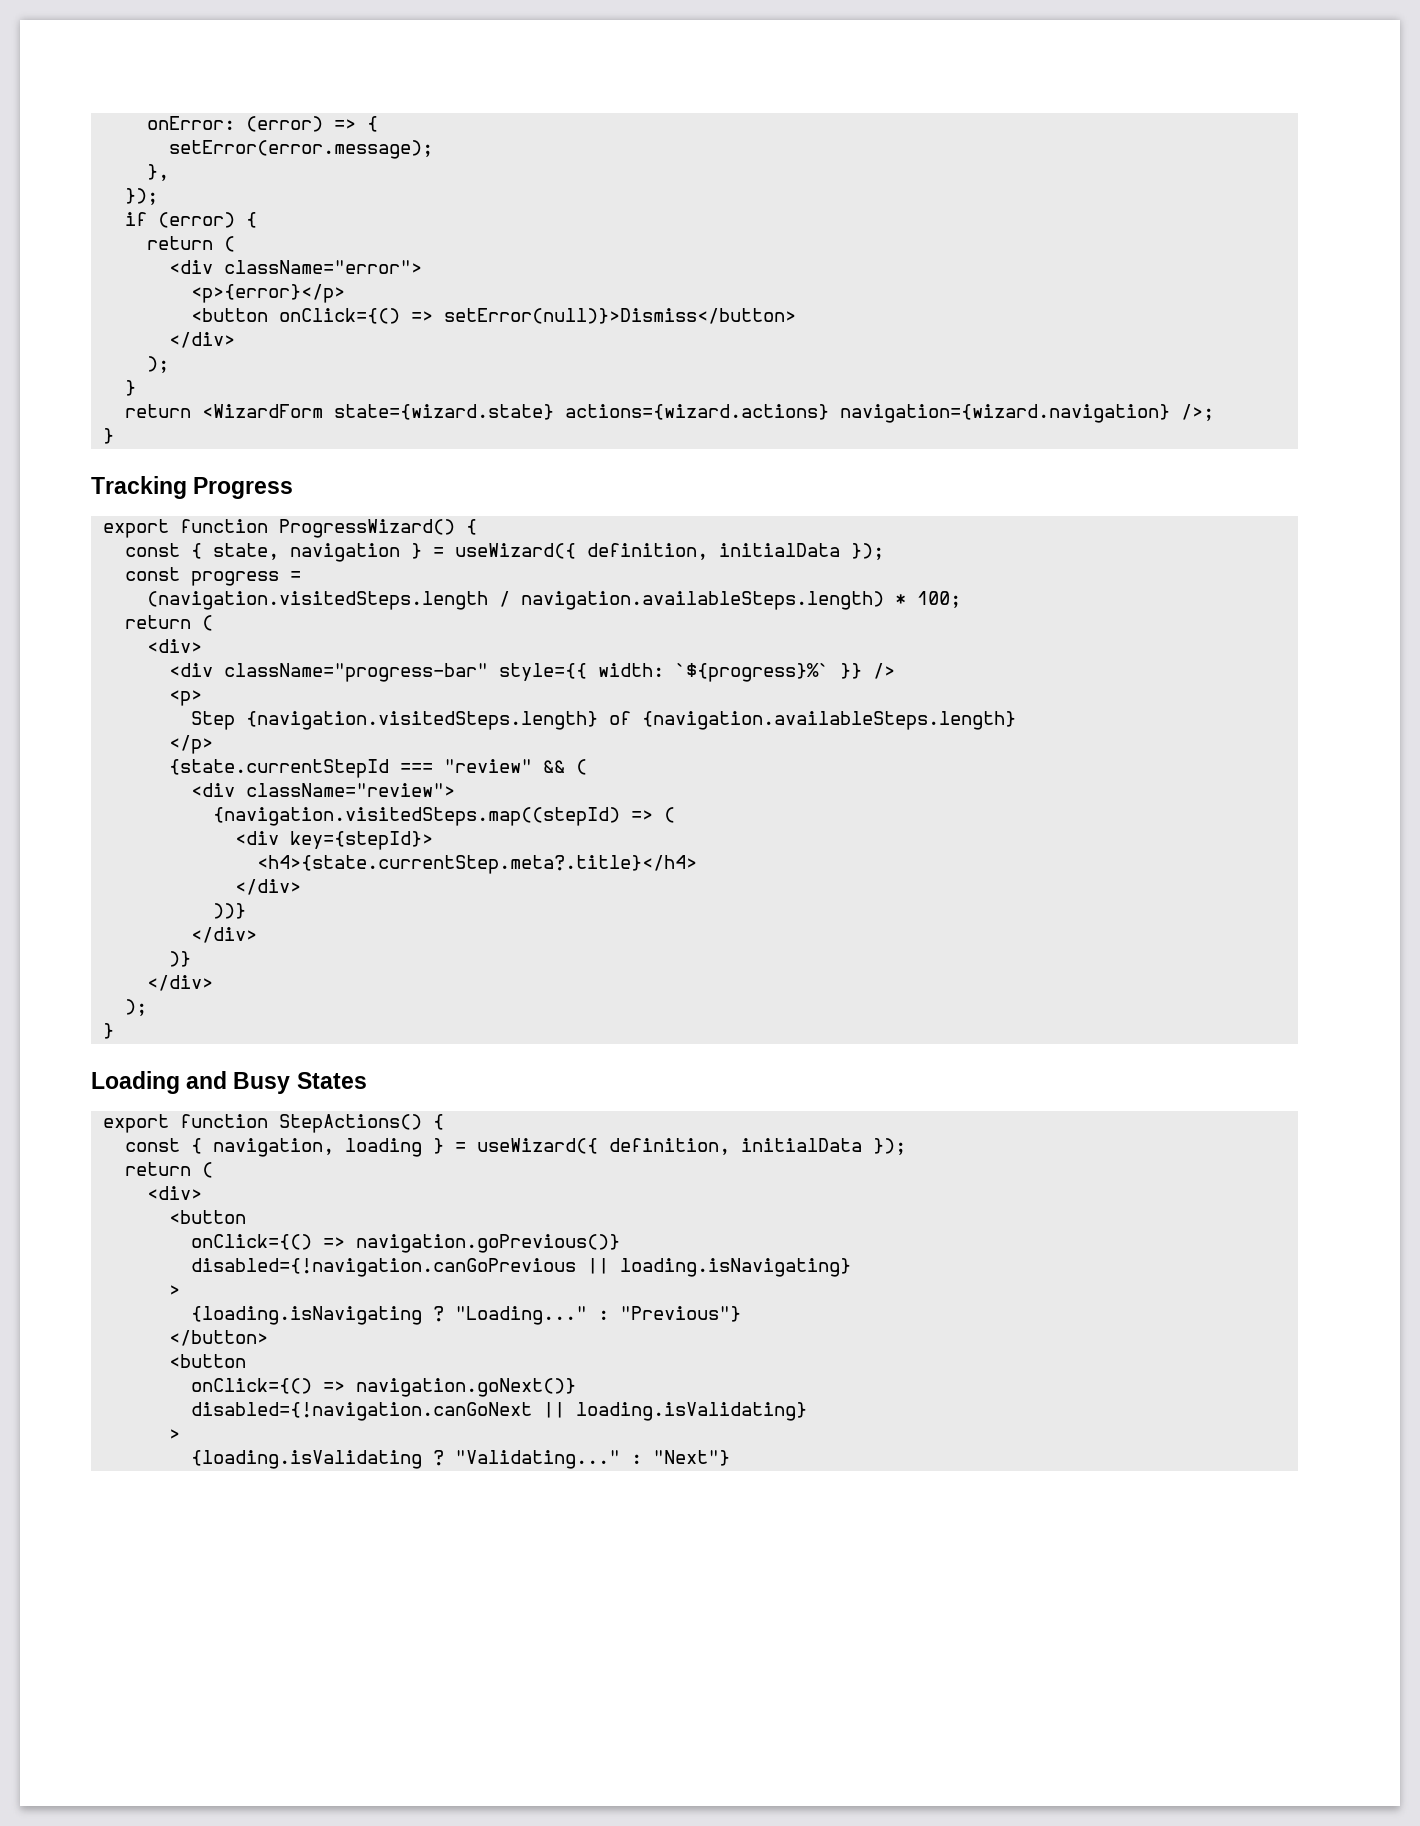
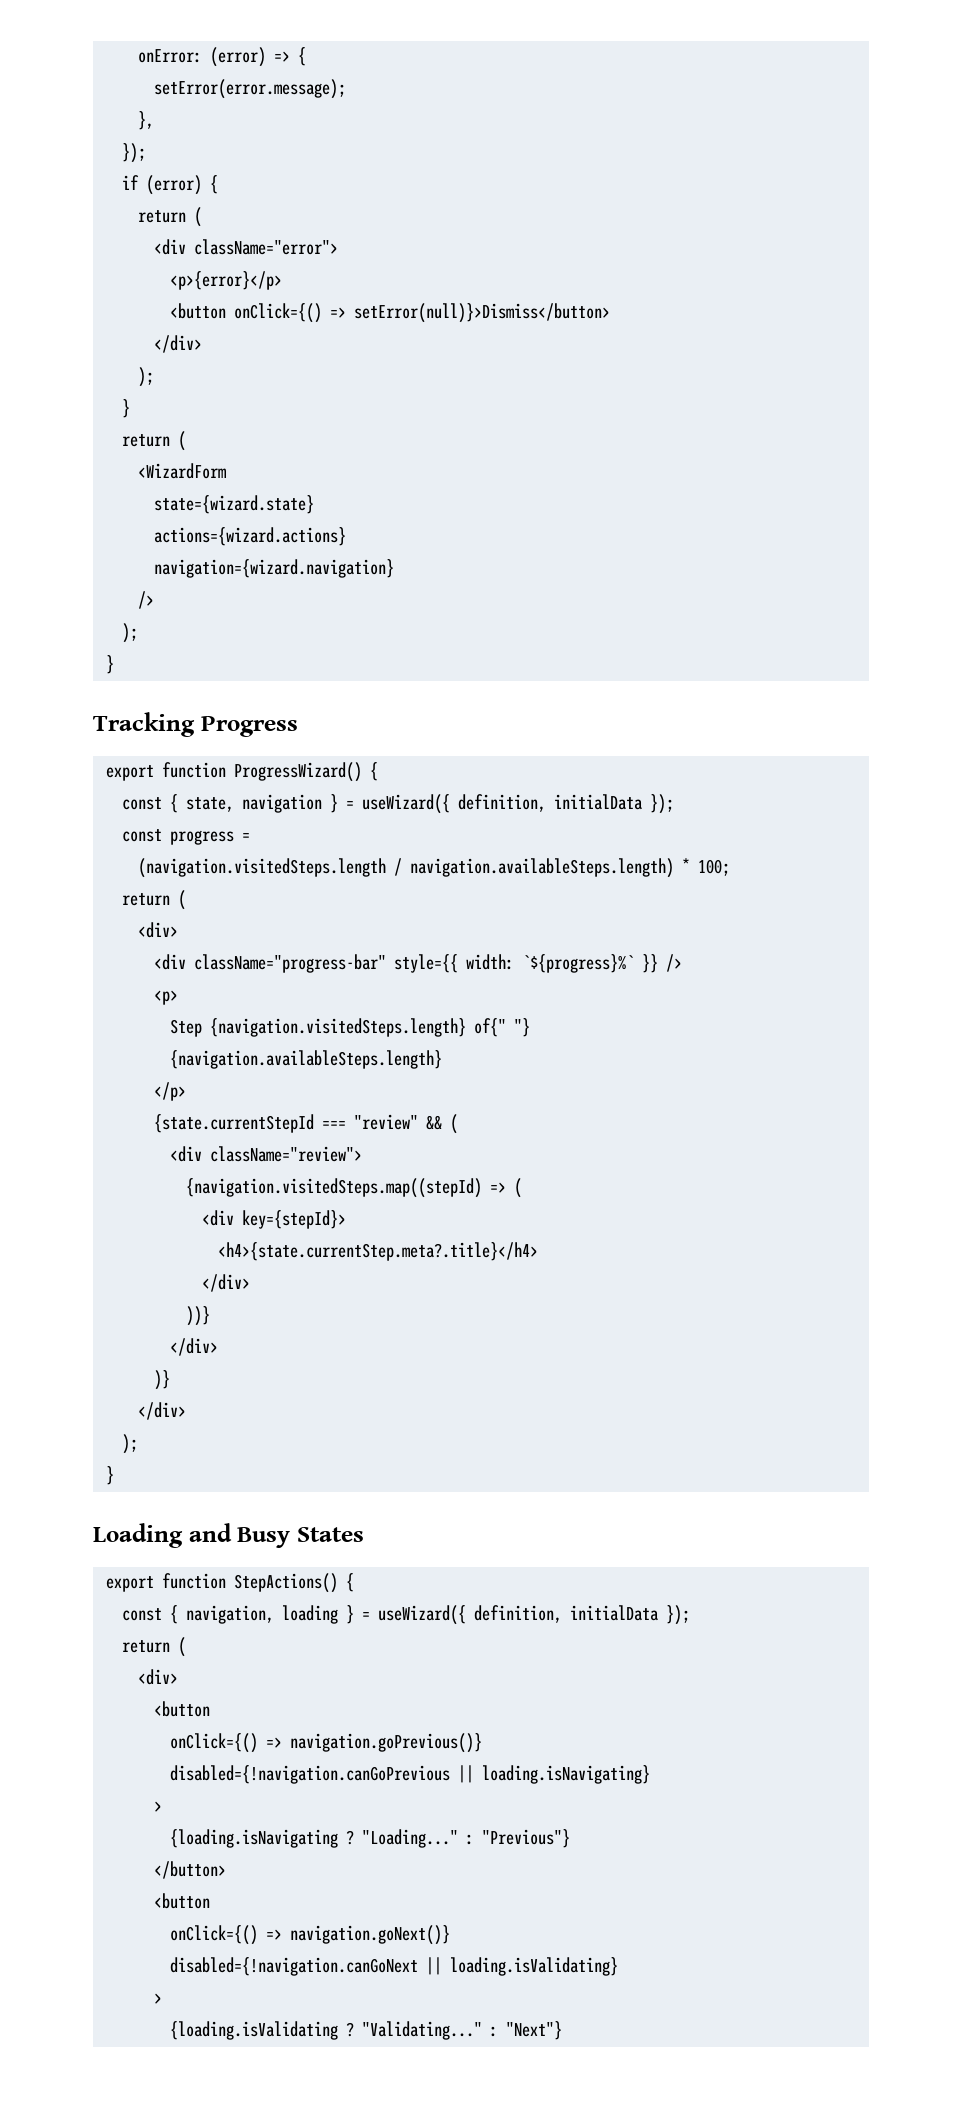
(192, 411) none -> [177,431,186,451] ( //
(324, 411) none -> (226, 471) //
(555, 412) none -> (314, 504) //
(830, 412) none -> (346, 536) //
[1181,404,1215,421] />; -> [137,591,154,609] [121,623,138,643] // /> // );
[609,711,632,725] of -> [473,1018,530,1037] of{" "} //

